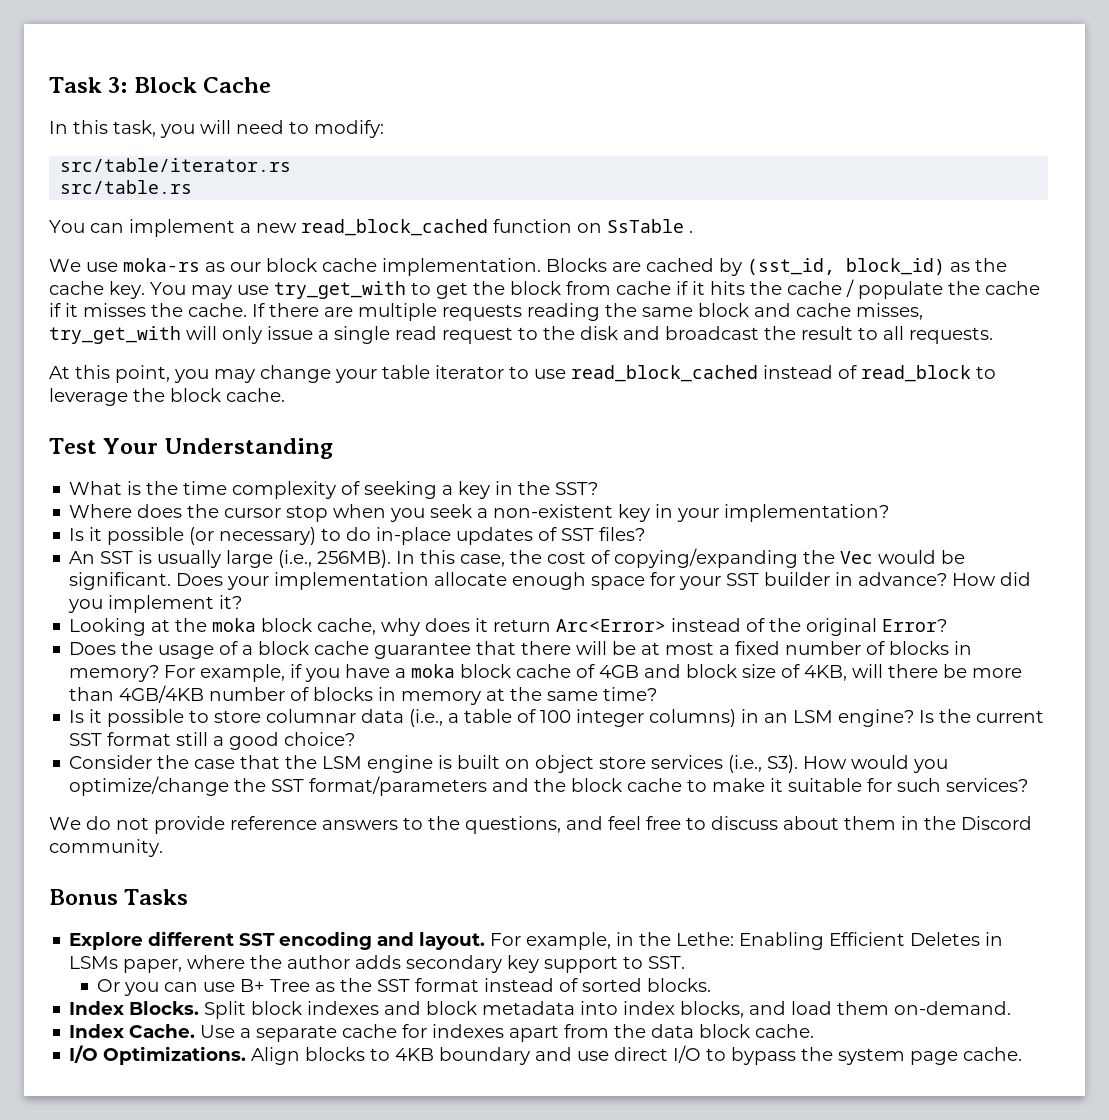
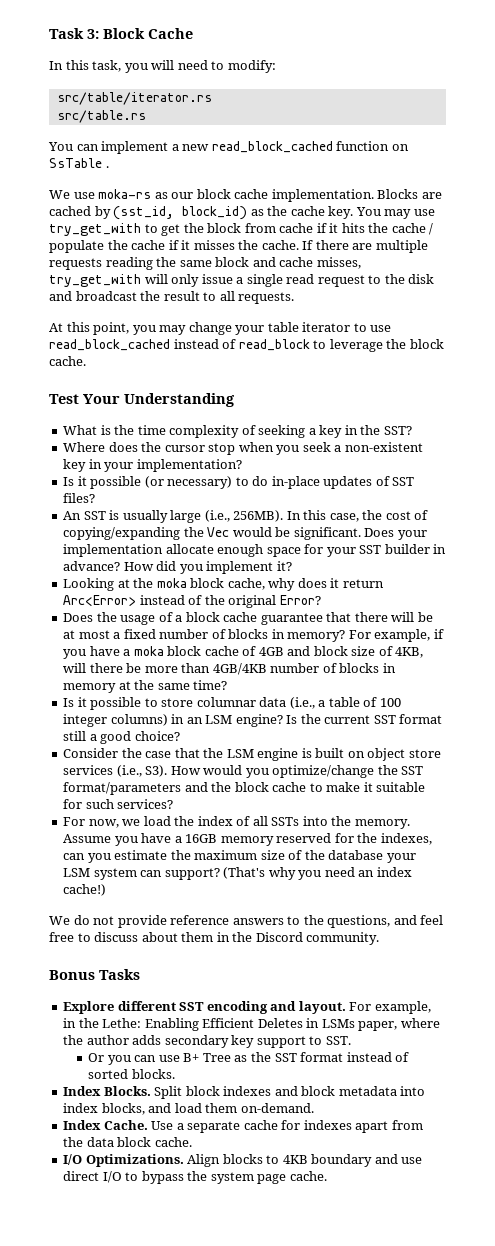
(1029, 785) none -> [63,816,410,829] [63,833,432,846] [63,850,416,863] [63,867,412,880] [63,884,107,896] // For now, we load the index of all SSTs into the memory. Assume you have a 16GB memory reserved for the indexes, can you estimate the maximum size of the database your LSM system can support? (That's why you need an index cache!)

